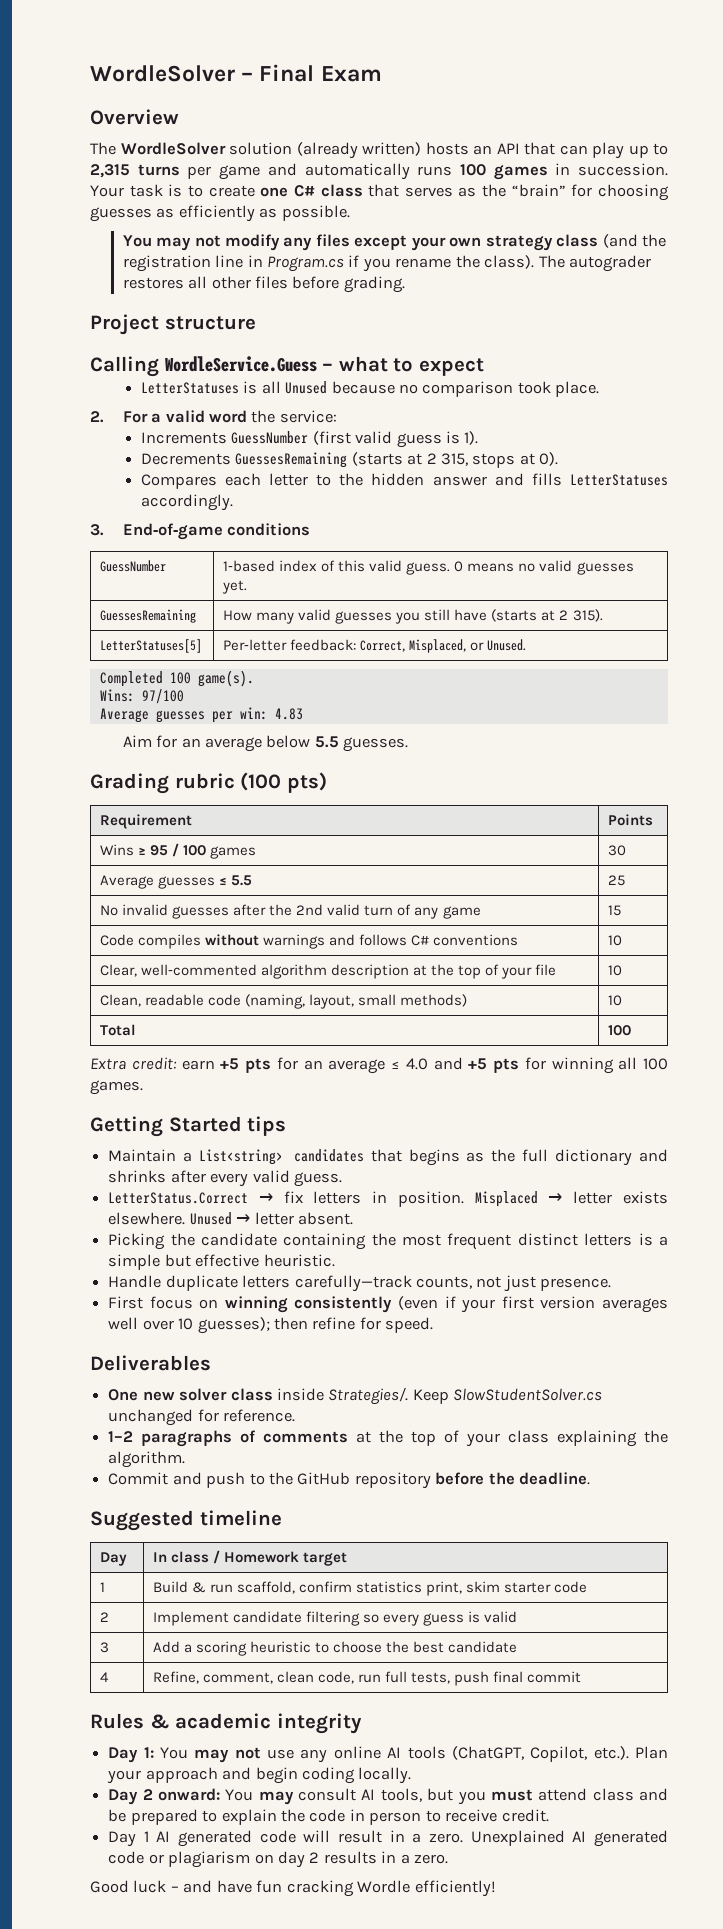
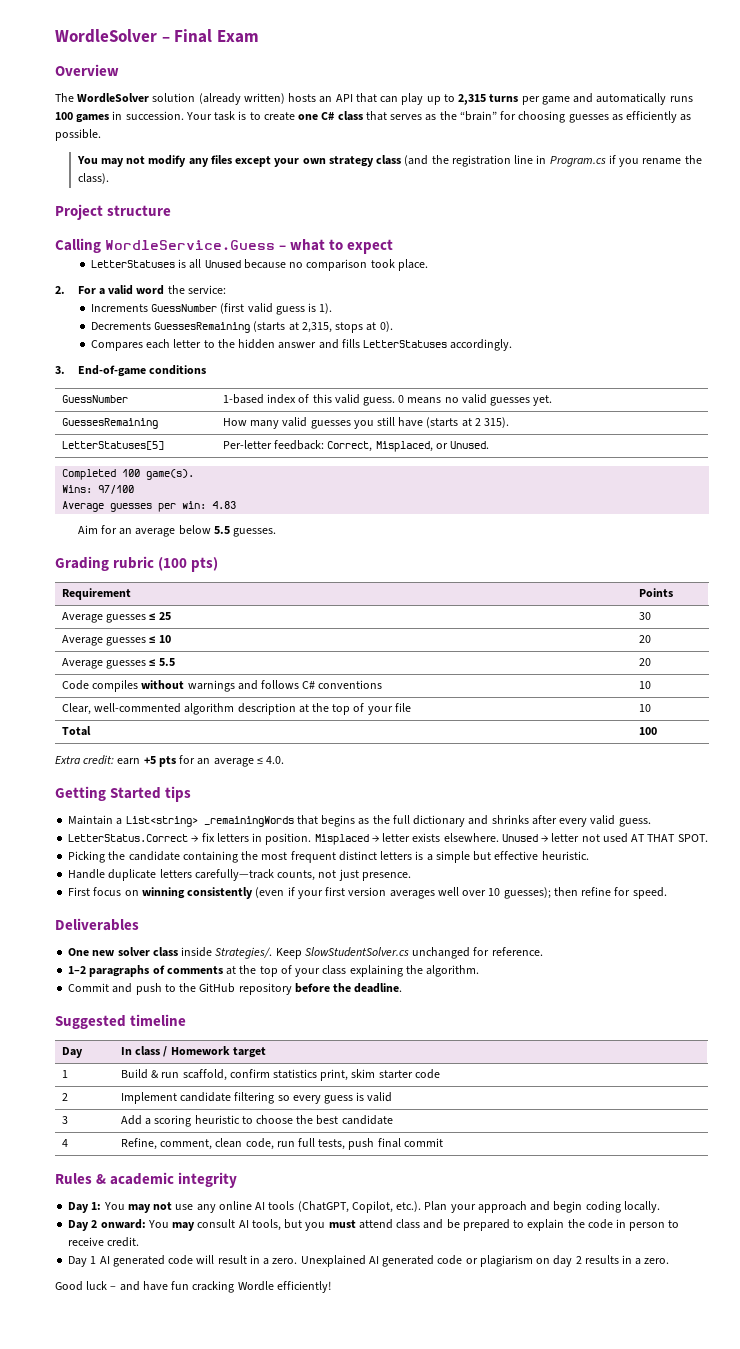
[538,255,652,272] [122,276,405,293] The autograder restores all other files before grading. -> (109, 178) none
[426,453,469,466] 2 315, -> [301,322,332,333] 2,315,
[100,843,257,859] [608,845,627,856] [100,875,253,889] [608,875,626,886] [100,904,481,919] [608,905,622,916] Wins ≥ 95 / 100 games | 30 // Average guesses ≤ 5.5 | 25 // No invalid guesses after the 2nd valid turn of any game | 15 -> [61,612,171,623] [638,612,651,620] [61,635,171,646] [638,635,651,643] [61,658,175,669] [638,658,651,666] Average guesses ≤ 25 | 30 // Average guesses ≤ 10 | 20 // Average guesses ≤ 5.5 | 20
[100,994,468,1009] [608,995,623,1006] // Clean, readable code (naming, layout, small methods) | 10 -> (651, 708) none
[405,1057,668,1074] [90,1080,143,1095] 4.0 and +5 pts for winning all 100 games. -> [266,756,285,764] 4.0.
[293,1149,364,1162] candidates -> [203,816,294,827] _remainingWords
[297,1212,353,1225] absent. -> [581,833,708,843] not used AT THAT SPOT.

